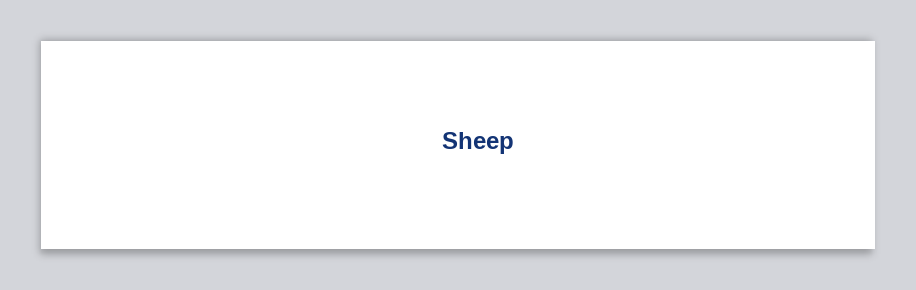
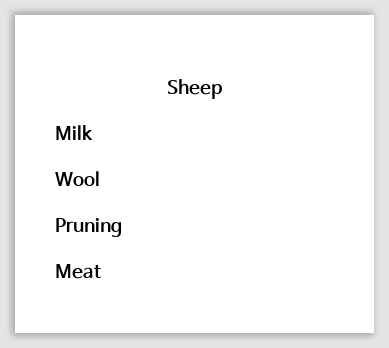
(514, 143) none -> [55,125,93,140] [55,171,100,186] [55,218,122,237] [55,264,101,279] // Milk // Wool // Pruning // Meat

